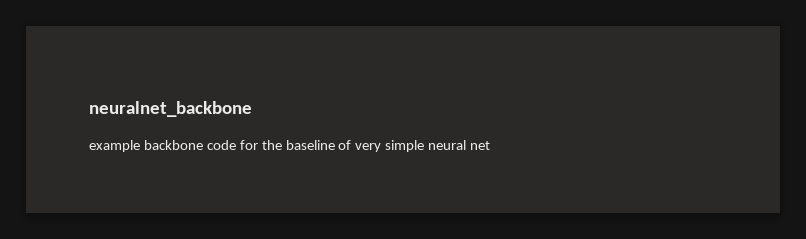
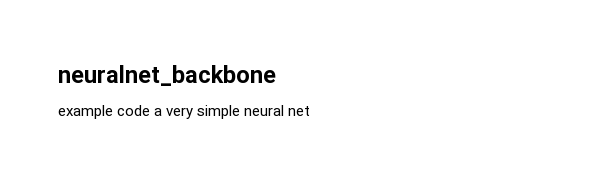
[143,140,352,150] backbone code for the baseline of -> [117,105,163,116] code a

